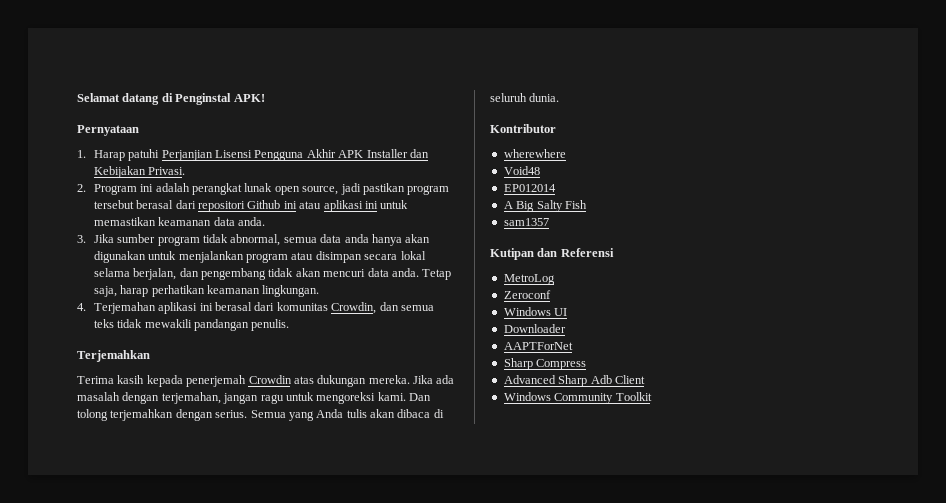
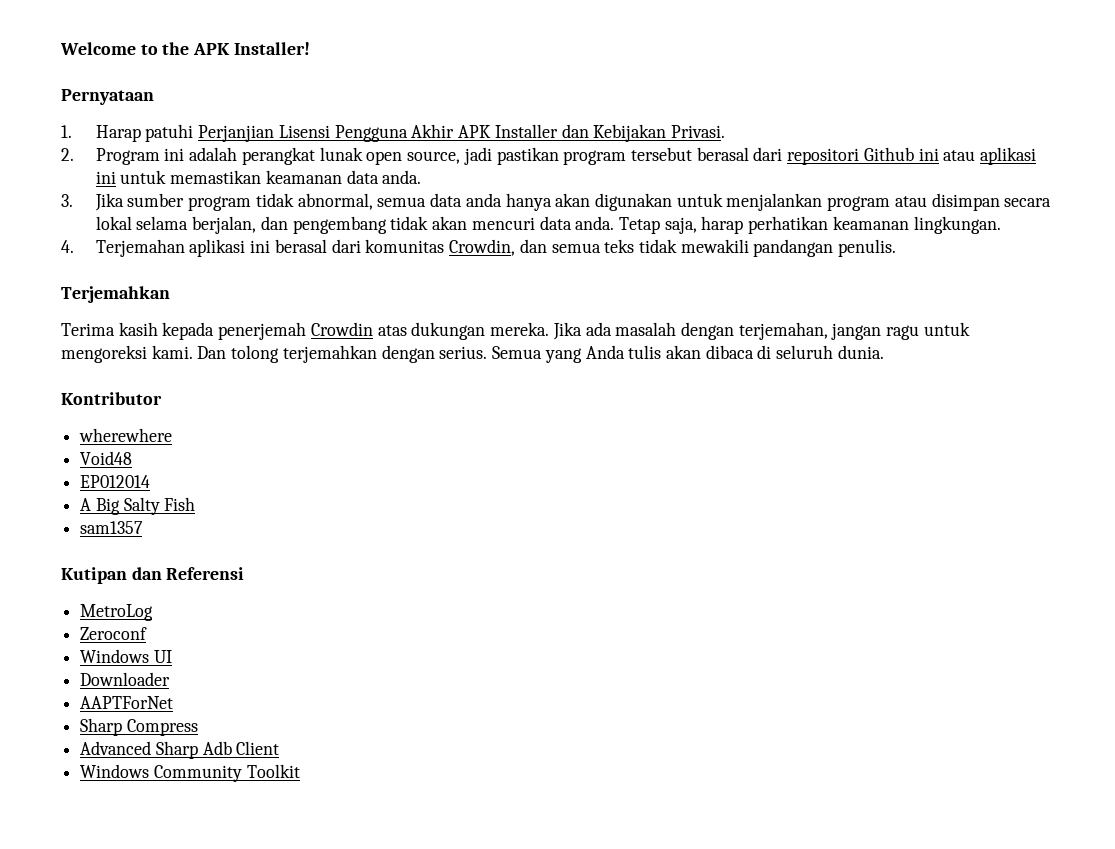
[77,93,265,105] Selamat datang di Penginstal APK! -> [60,42,310,55] Welcome to the APK Installer!

